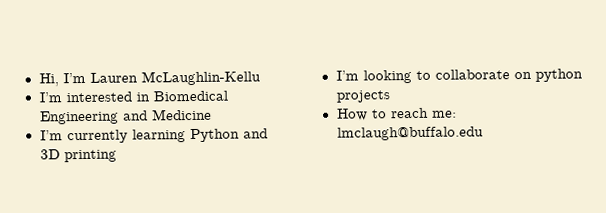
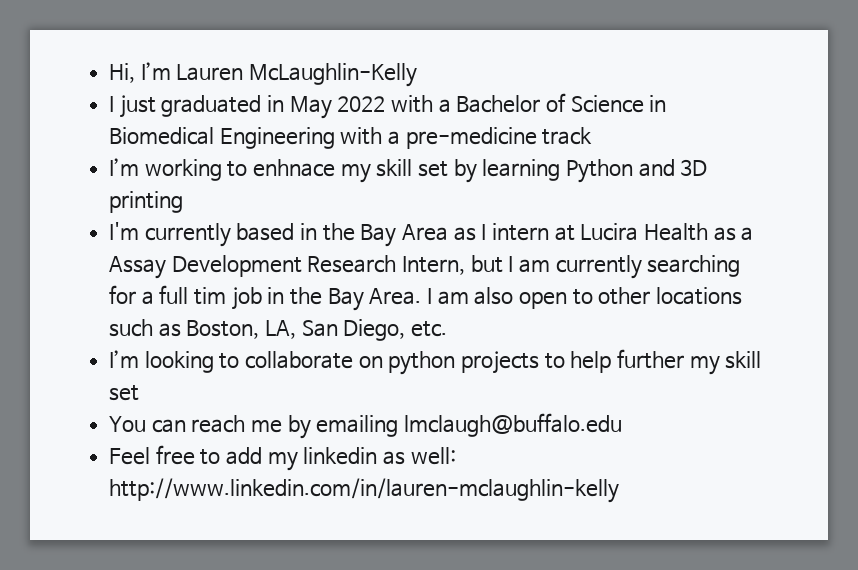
[140,70,261,86] [38,90,228,103] [39,108,212,125] [39,129,128,144] McLaughlin-Kellu // I’m interested in Biomedical Engineering and Medicine // I’m currently -> [249,63,418,87] [109,93,667,119] [109,127,593,149] [109,158,477,183] McLaughlin-Kelly // I just graduated in May 2022 with a Bachelor of Science in Biomedical Engineering with a pre-medicine track // I’m working to enhnace my skill set by
(117, 156) none -> [109,222,754,247] [109,255,741,279] [109,285,743,311] [109,319,448,341] // I'm currently based in the Bay Area as I intern at Lucira Health as a Assay Development Research Intern, but I am currently searching for a full tim job in the Bay Area. I am also open to other locations such as Boston, LA, San Diego, etc.
[336,107,457,121] [336,126,484,141] // How to reach me: lmclaugh@buffalo.edu -> [544,349,762,375] [109,385,140,401] [109,413,623,439] [109,445,456,471] [109,478,620,503] to help further my skill set // You can reach me by emailing lmclaugh@buffalo.edu // Feel free to add my linkedin as well: http://www.linkedin.com/in/lauren-mclaughlin-kelly

